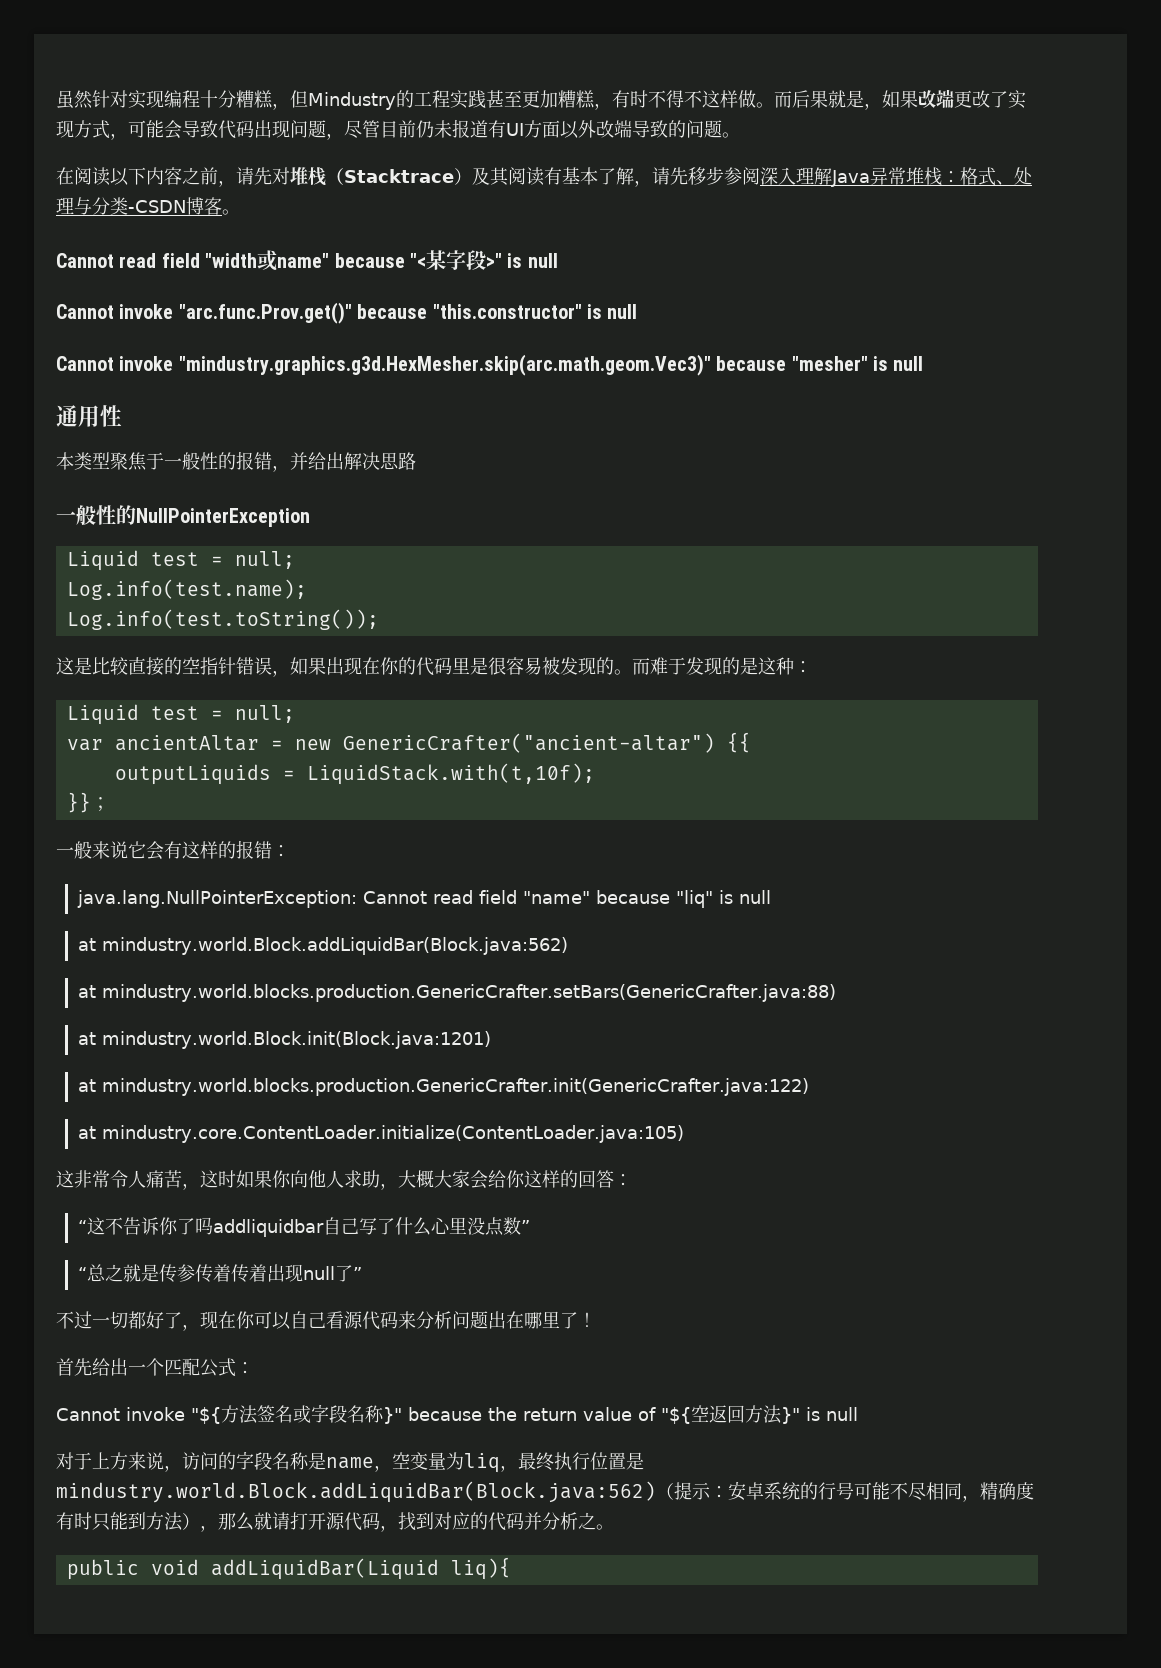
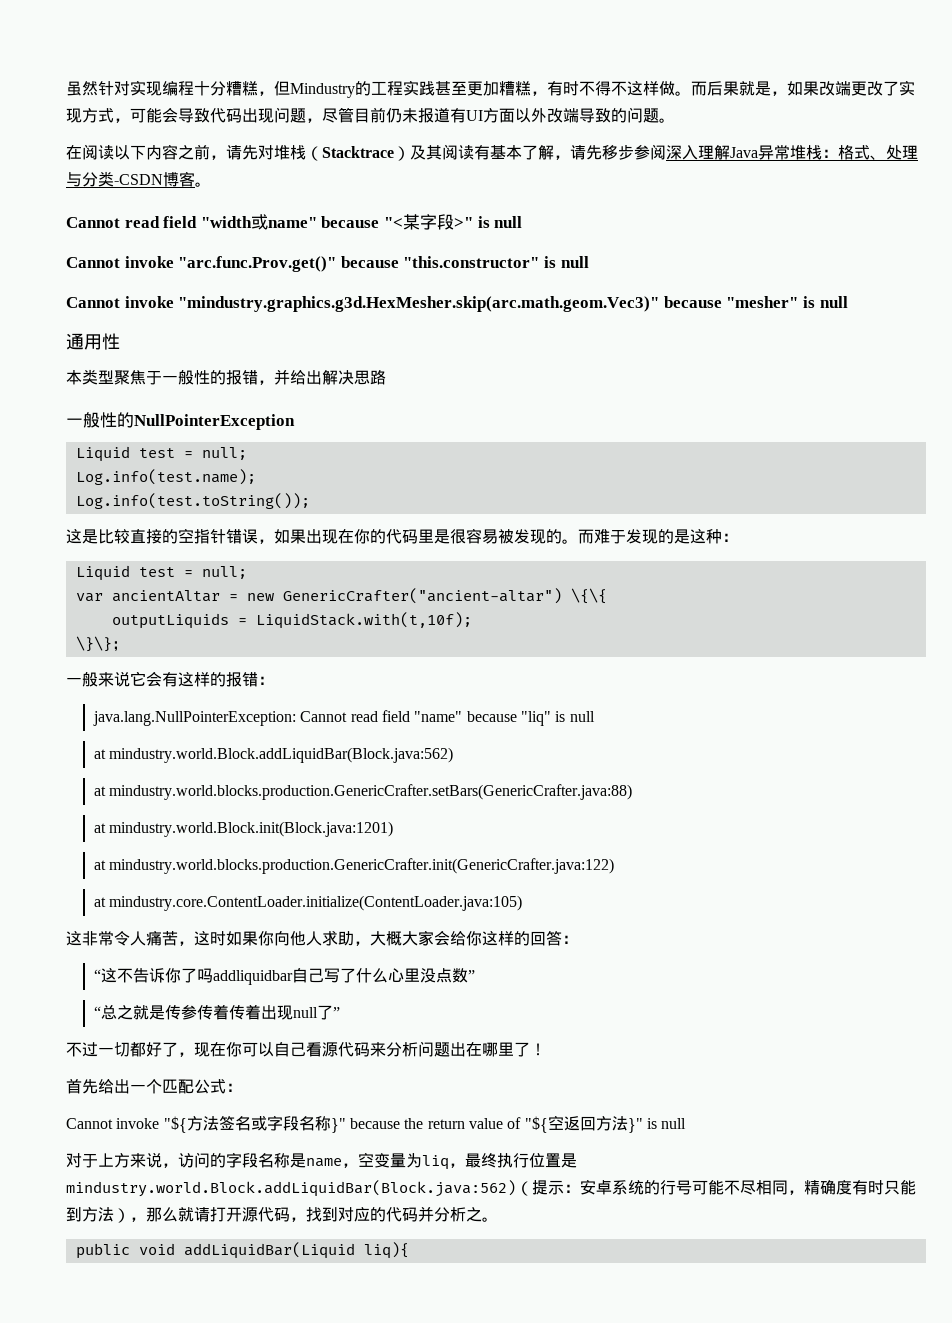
[726,732,751,753] {{ -> [570,588,607,604] \{\{
[66,792,91,813] }} -> [75,636,112,652] \}\}

